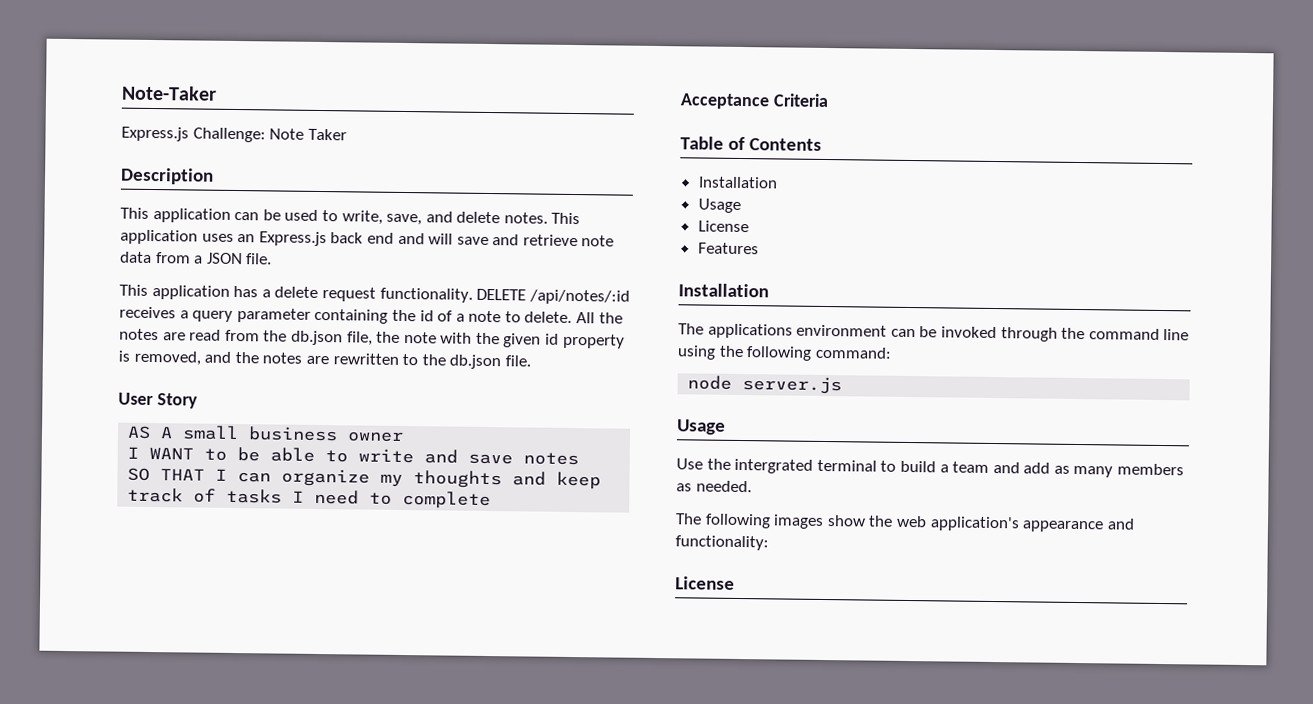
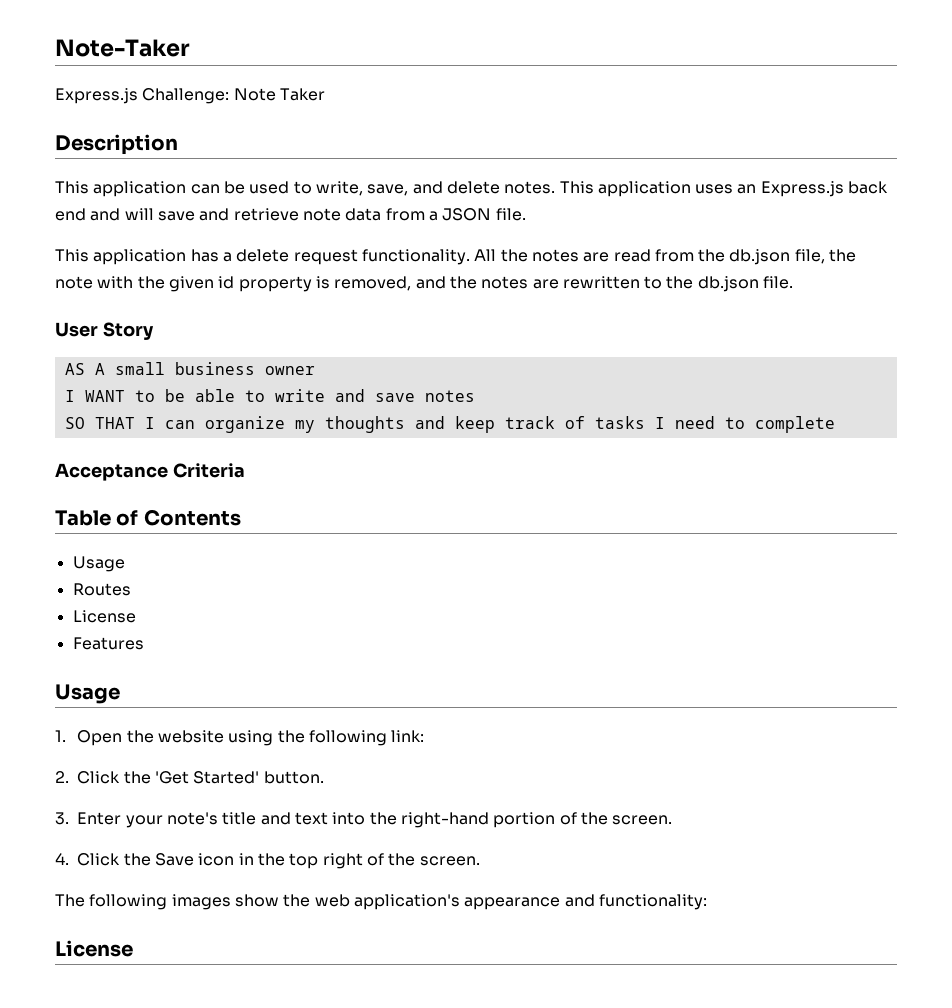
[476,288,630,305] [119,306,573,324] DELETE /api/notes/:id receives a query parameter containing the id of a note to delete. -> (470, 257) none
[697,176,778,189] [697,198,741,213] Installation // Usage -> [72,556,125,572] [72,583,131,596] Usage // Routes
[678,283,769,298] [678,323,1190,342] [677,345,892,361] [687,375,843,395] [677,419,726,435] [676,458,1185,478] [676,480,752,493] Installation // The applications environment can be invoked through the command line using the following command: // node server.js // Usage // Use the intergrated terminal to build a team and add as many members as needed. -> [55,684,120,704] [55,730,425,746] [55,771,324,784] [55,812,673,828] [55,853,480,869] Usage // 1. Open the website using the following link: // 2. Click the 'Get Started' button. // 3. Enter your note's title and text into the right-hand portion of the screen. // 4. Click the Save icon in the top right of the screen.

